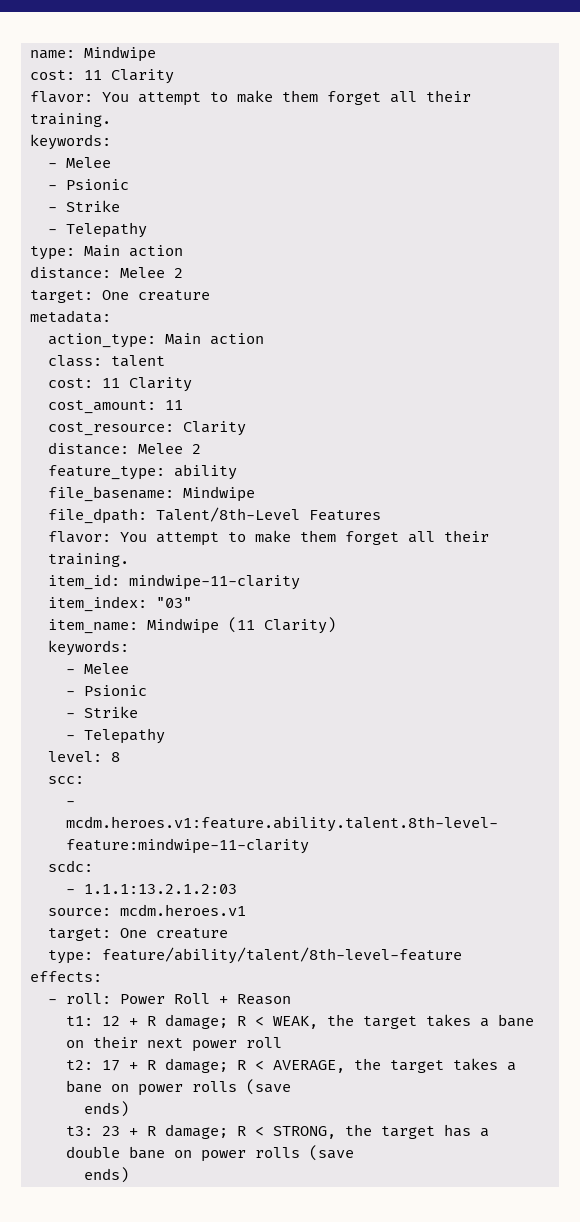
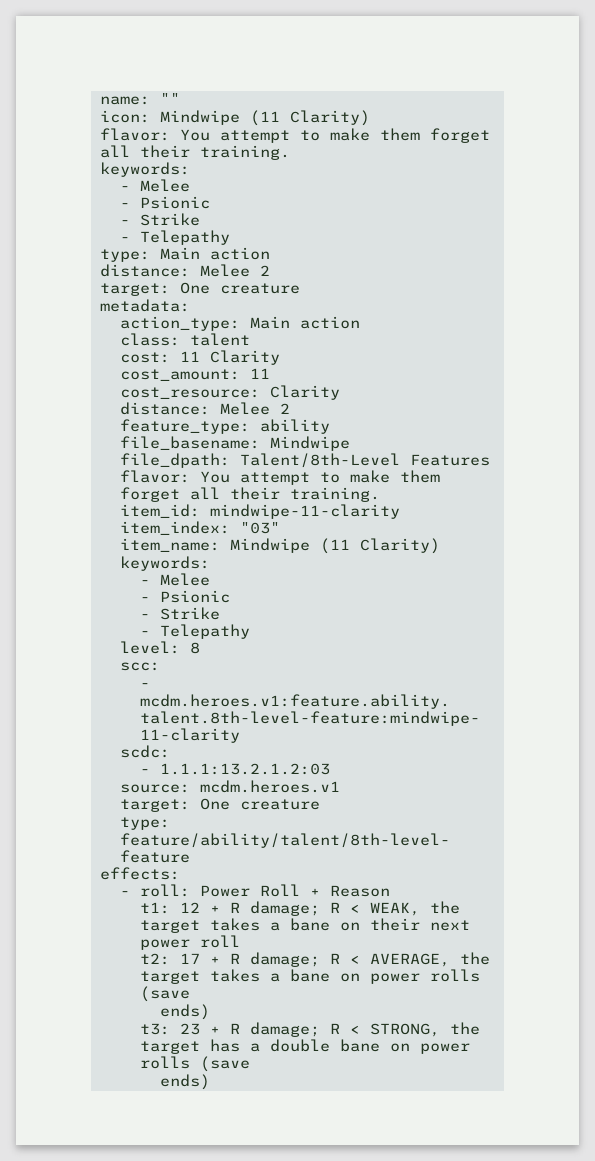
[84,46,156,62] [30,69,174,84] Mindwipe // cost: 11 Clarity -> [160,93,181,104] [100,110,371,126] "" // icon: Mindwipe (11 Clarity)

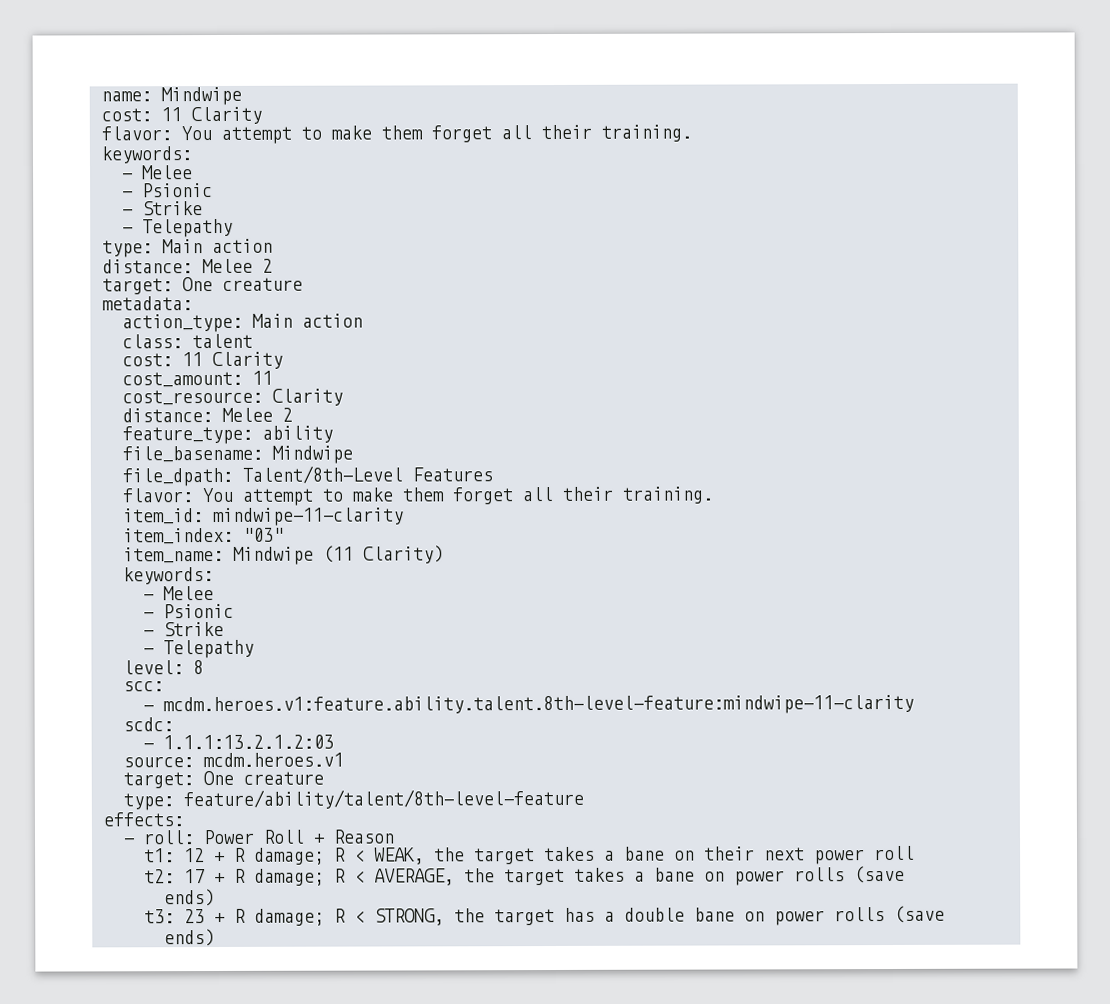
[160,93,181,104] [100,110,371,126] "" // icon: Mindwipe (11 Clarity) -> [160,86,242,106] [100,106,262,125] Mindwipe // cost: 11 Clarity

